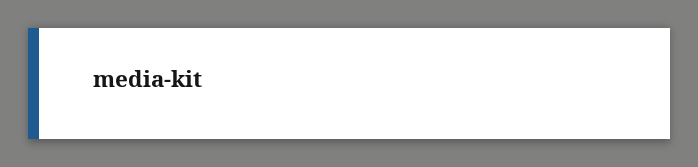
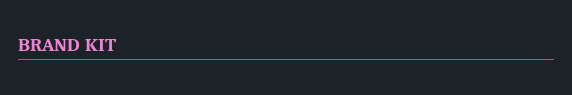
[93,70,202,87] media-kit -> [18,39,116,51] BRAND KIT

